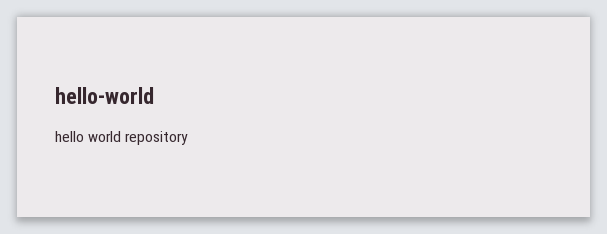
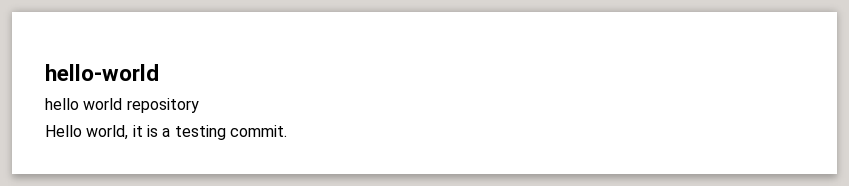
(189, 138) none -> [45,125,287,140] // Hello world, it is a testing commit.

